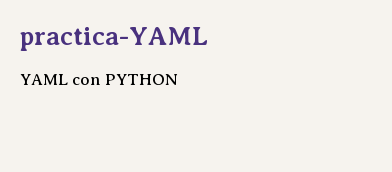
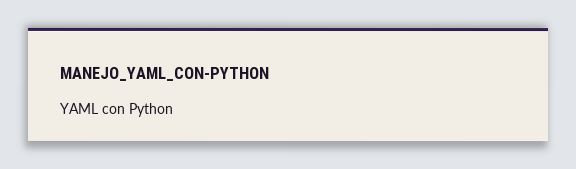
[20,27,208,51] practica-YAML -> [60,66,270,81] MANEJO_YAML_CON-PYTHON
[104,74,178,85] PYTHON -> [128,102,173,117] Python

